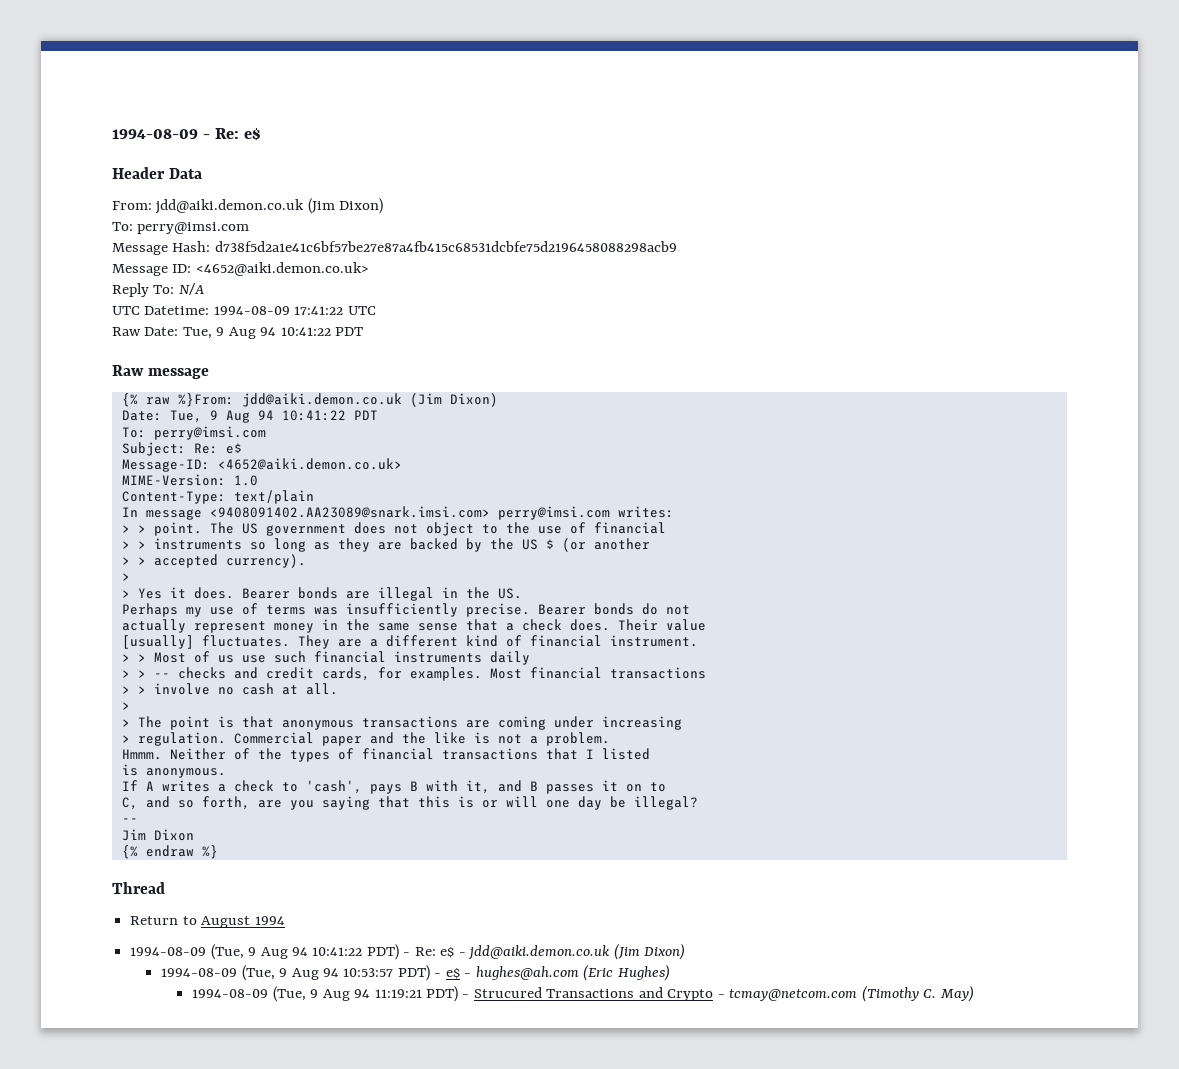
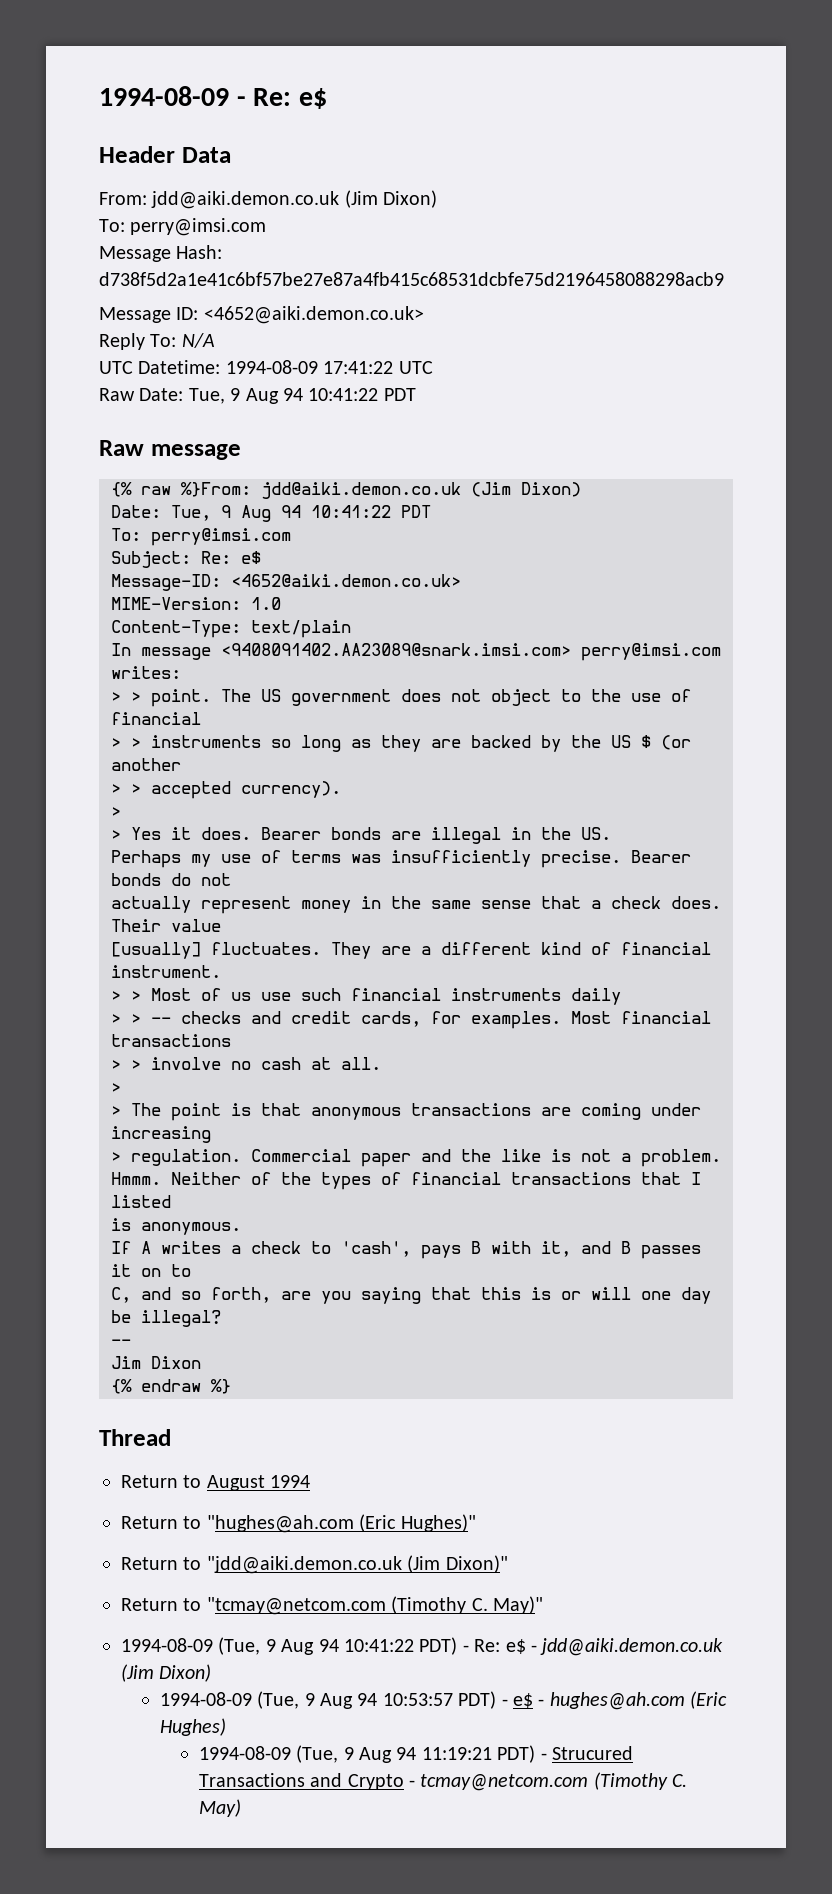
(285, 920) none -> [121,1514,476,1533] [121,1555,508,1574] [121,1596,543,1615] // Return to "hughes@ah.com (Eric Hughes)" // Return to "jdd@aiki.demon.co.uk (Jim Dixon)" // Return to "tcmay@netcom.com (Timothy C. May)"

